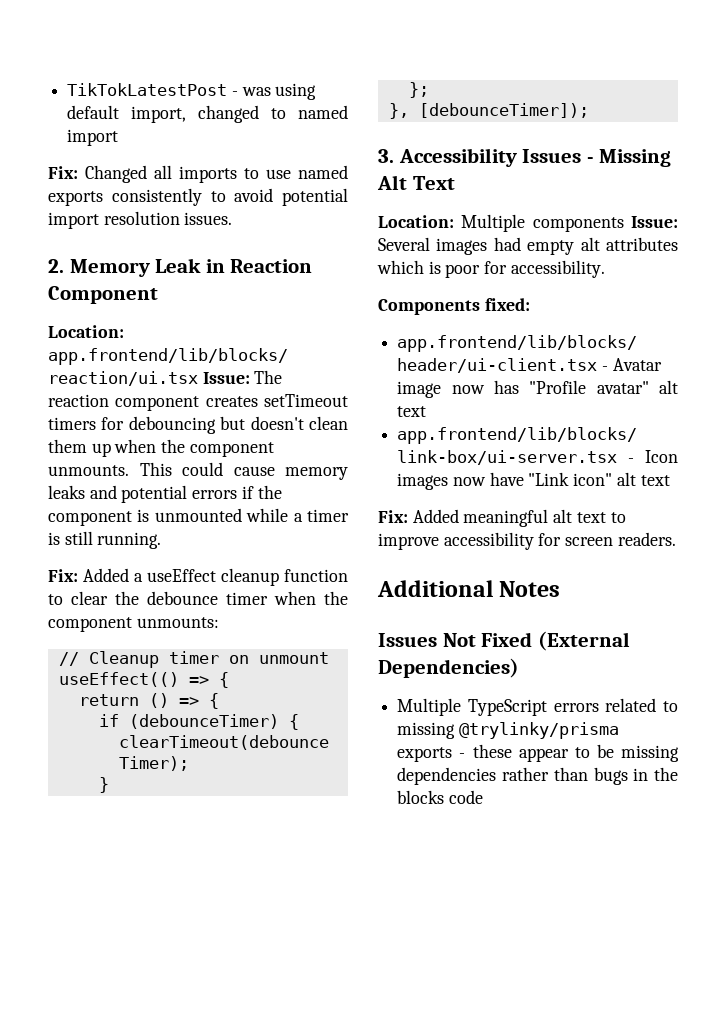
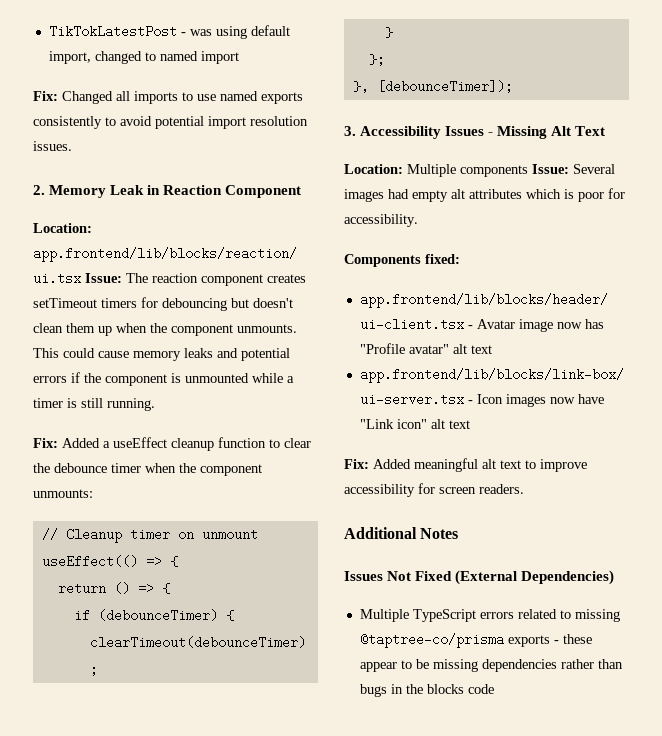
[458,722,619,739] @trylinky/prisma -> [359,633,504,648] @taptree-co/prisma

